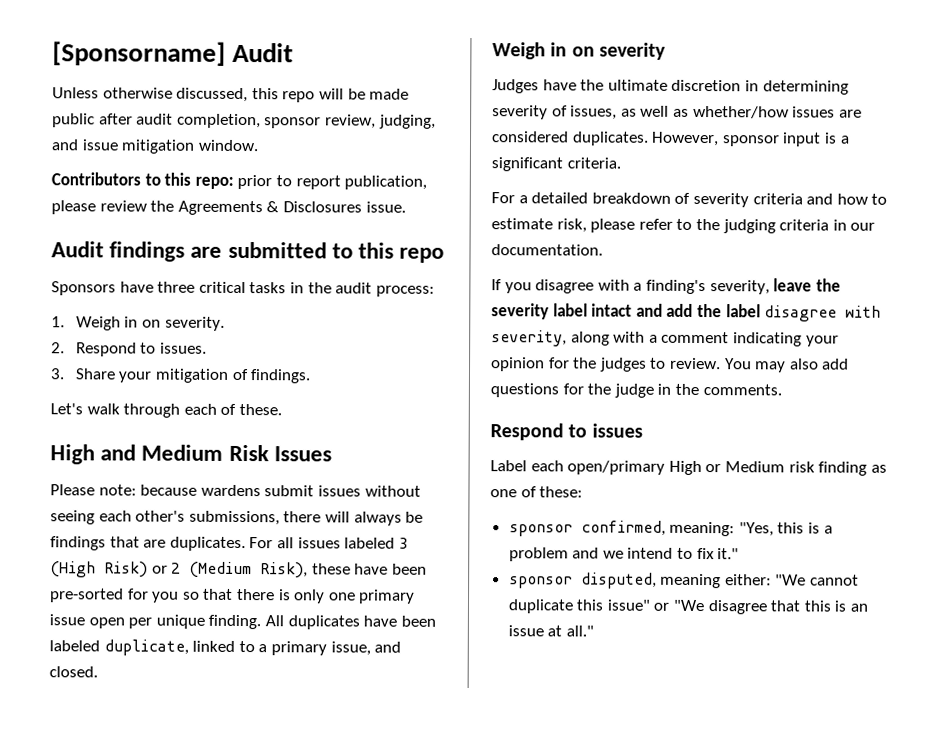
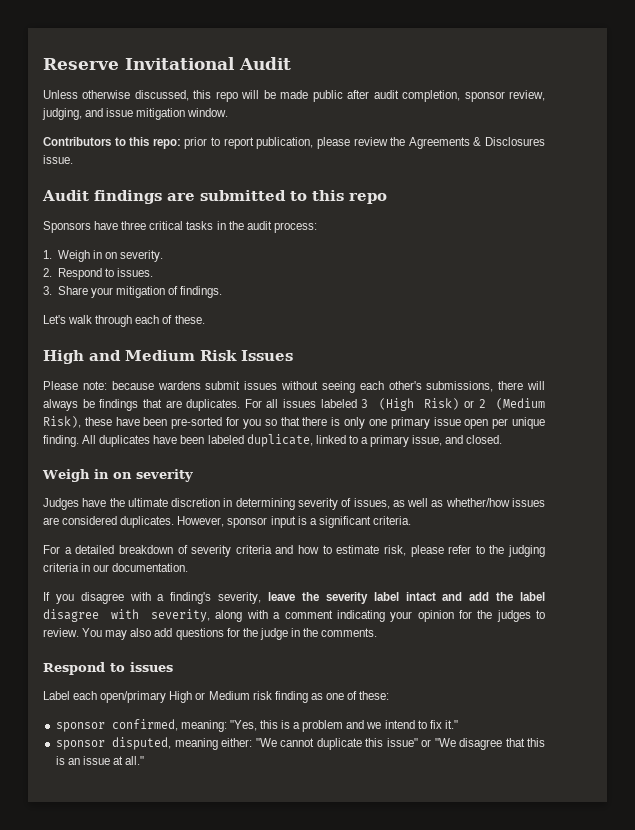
[52,41,226,66] [Sponsorname] -> [43,57,235,70] Reserve Invitational

